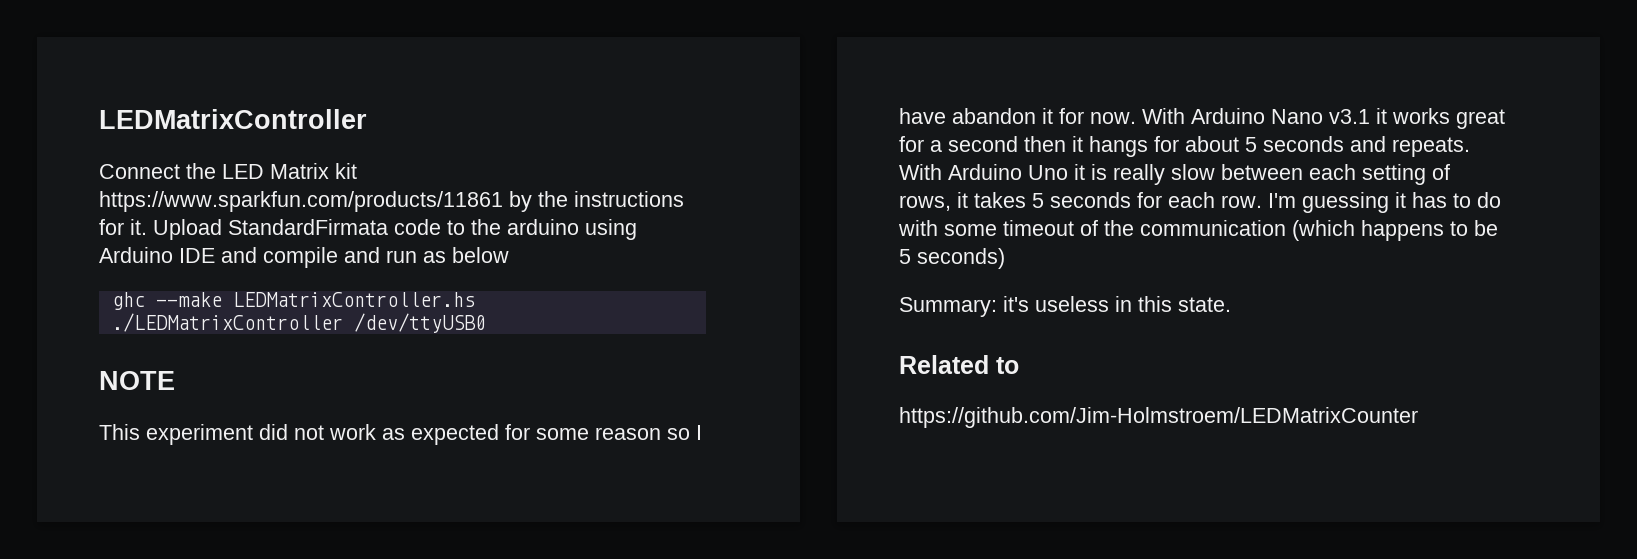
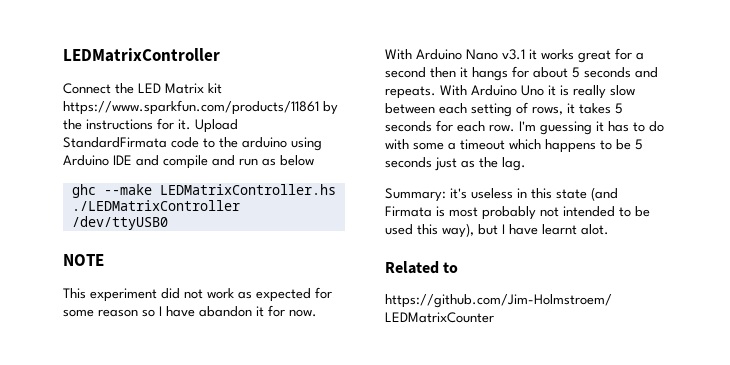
[1003,220,1498,241] [899,248,1005,269] timeout of the communication (which happens to be 5 seconds) -> [448,139,643,153] [385,157,526,171] a timeout which happens to be 5 seconds just as the lag.
[1178,297,1231,312] state. -> [556,187,618,201] [385,206,650,220] [385,223,609,238] state (and Firmata is most probably not intended to be used this way), but I have learnt alot.

